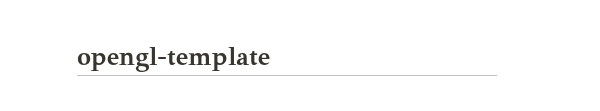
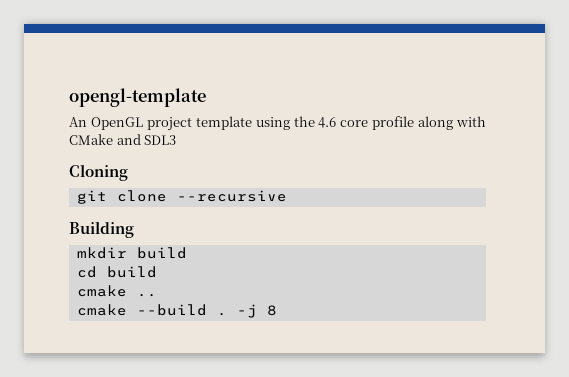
(270, 59) none -> [69,116,486,131] [69,134,177,145] [69,164,128,181] [76,190,287,204] [69,221,134,238] [76,247,187,259] [76,266,157,278] [76,285,157,297] [76,304,277,318] // An OpenGL project template using the 4.6 core profile along with CMake and SDL3 // Cloning // git clone --recursive // Building // mkdir build // cd build // cmake .. // cmake --build . -j 8

